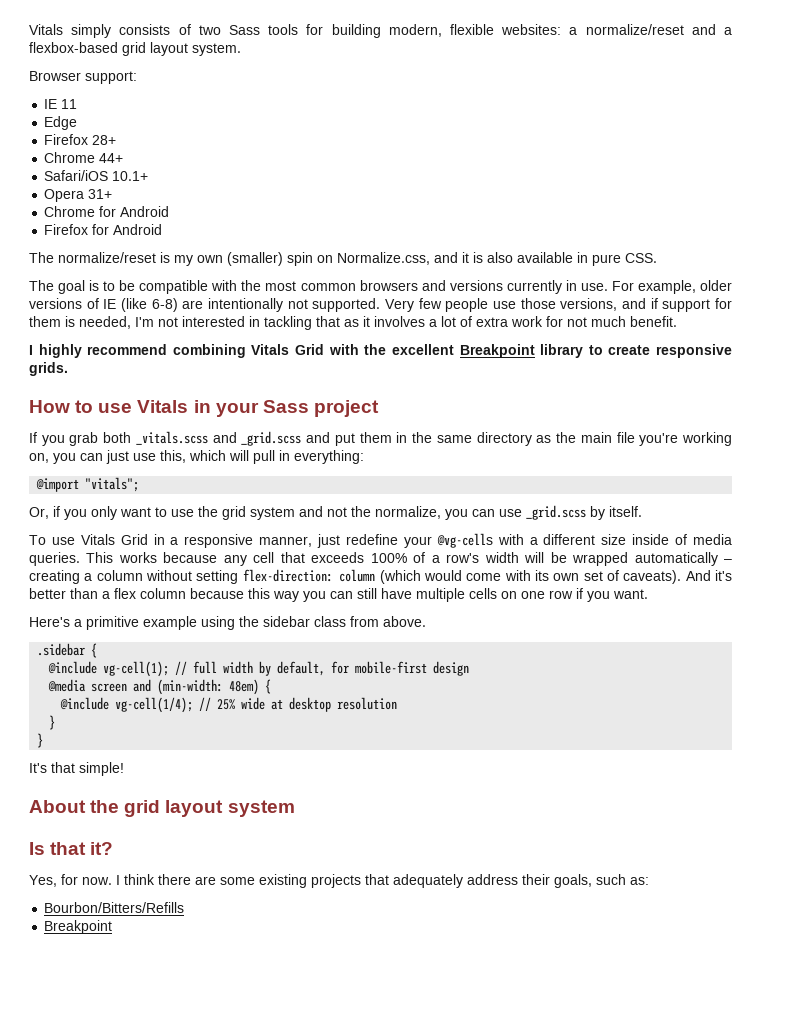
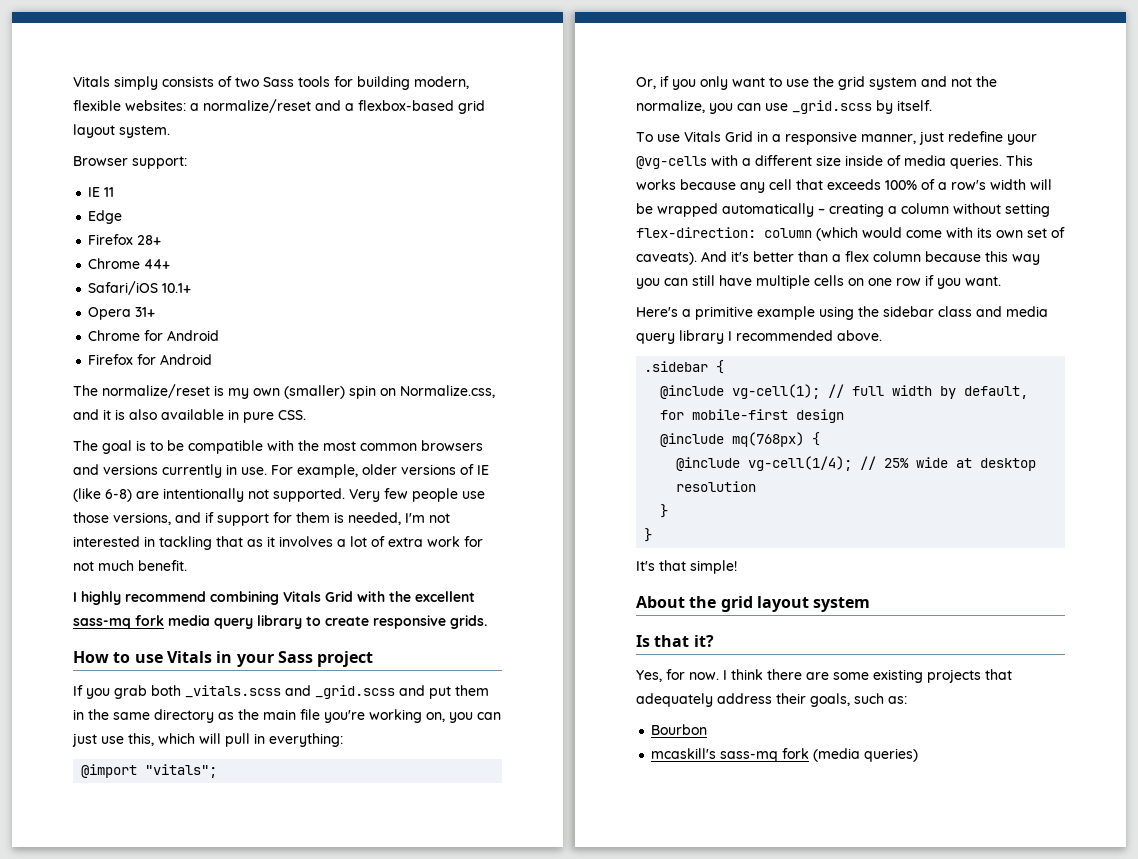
[459,344,535,358] Breakpoint -> [73,615,253,629] sass-mq fork media query
[350,616,379,627] from -> [976,306,1048,317] [636,330,833,344] and media query library I recommended
[48,679,260,695] @media screen and (min-width: 48em) -> [660,432,805,447] @include mq(768px)
[44,902,185,913] [44,920,113,934] Bourbon/Bitters/Refills // Breakpoint -> [651,724,708,735] [651,748,919,762] Bourbon // mcaskill's sass-mq fork (media queries)

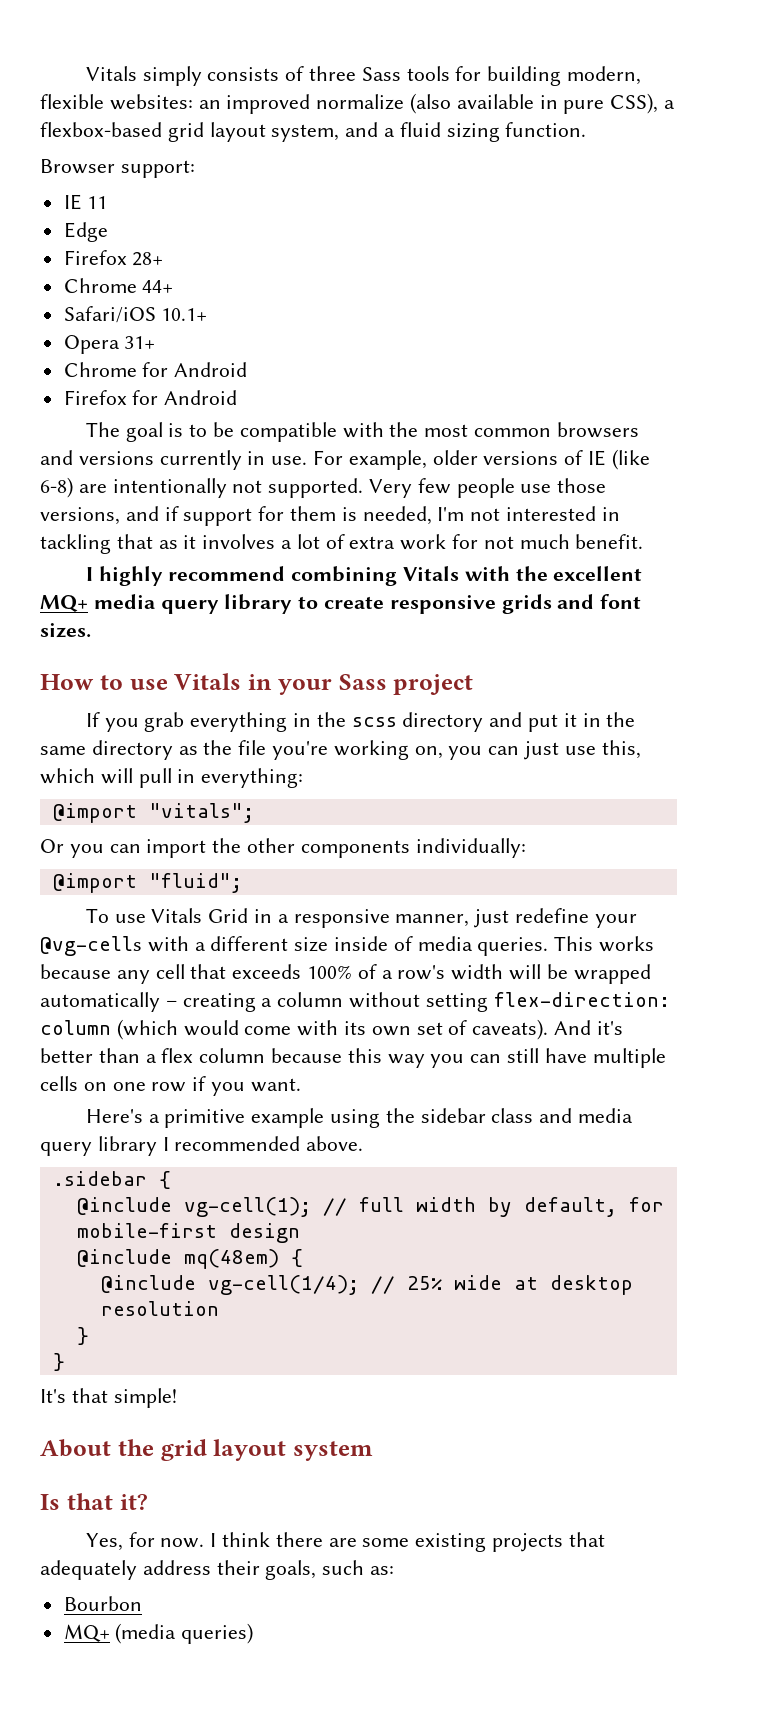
[235,77,259,87] two -> [308,66,356,81] three
[190,99,485,114] [73,124,170,138] a normalize/reset and a flexbox-based grid layout system. -> [198,93,676,114] [40,122,587,142] an improved normalize (also available in pure CSS), a flexbox-based grid layout system, and a fluid sizing function.
[73,384,495,399] [73,409,306,423] // The normalize/reset is my own (smaller) spin on Normalize.css, and it is also available in pure CSS. -> (238, 397) none
[325,591,353,602] Grid -> (459, 573) none
[73,615,164,629] sass-mq fork -> [40,595,88,612] MQ+
[450,615,487,629] grids. -> [501,594,642,614] [40,623,91,638] grids and font sizes.
[151,685,395,699] both _vitals.scss and _grid.scss -> [190,712,484,732] everything in the scss directory
[455,685,489,696] them -> [563,713,577,727] it
[263,709,296,720] main -> (233, 747) none
[636,76,997,90] [636,100,932,114] Or, if you only want to use the grid system and not the normalize, you can use _grid.scss by itself. -> [40,838,526,858] [52,873,242,893] Or you can import the other components individually: // @import "fluid";
[732,432,805,447] mq(768px) -> [183,1249,279,1269] mq(48em)
[651,748,810,762] mcaskill's sass-mq fork -> [63,1624,110,1642] MQ+

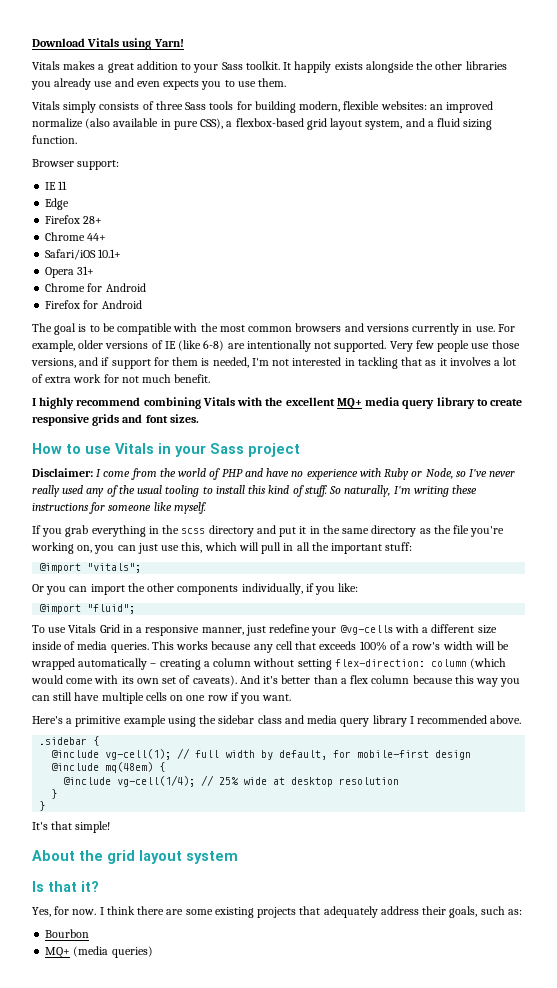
(85, 73) none -> [32,38,184,50] [32,61,507,73] [31,78,287,90] Download Vitals using Yarn! // Vitals makes a great addition to your Sass toolkit. It happily exists alongside the other libraries you already use and even expects you to use them. //
(474, 684) none -> [32,468,516,480] [32,485,478,497] [32,502,206,514] // Disclaimer: I come from the world of PHP and have no experience with Ruby or Node, so I've never really used any of the usual tooling to install this kind of stuff. So naturally, I'm writing these instructions for someone like myself.
[201,768,304,788] everything: -> [296,542,413,554] all the important stuff:
[415,838,526,858] individually: -> [241,583,359,595] individually, if you like:

